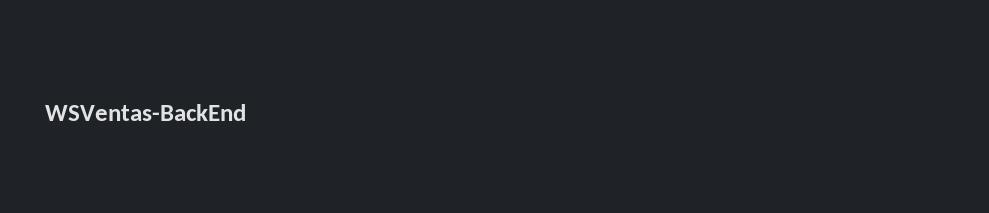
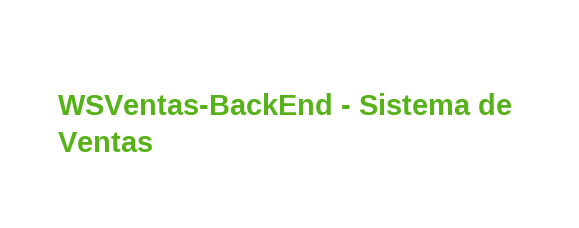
(246, 112) none -> [341,93,512,115] [58,132,153,152] - Sistema de Ventas

